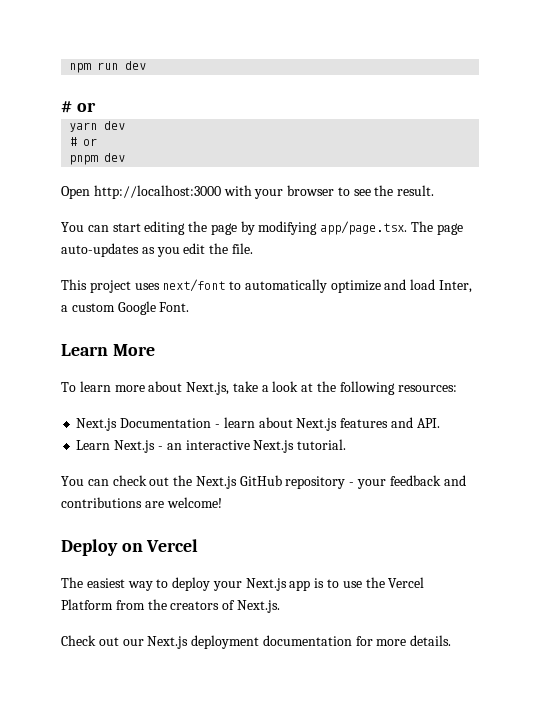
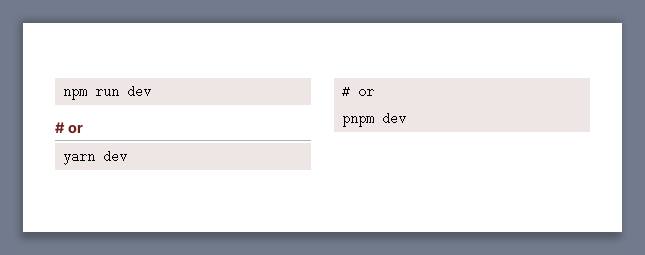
[61,185,435,199] [61,221,463,235] [61,243,253,257] [61,279,473,293] [61,301,190,315] [61,344,155,356] [61,381,457,395] [76,417,440,431] [76,439,347,453] [61,475,466,489] [61,497,222,508] [61,539,199,556] [61,577,425,591] [61,599,280,613] [61,635,452,649] // Open http://localhost:3000 with your browser to see the result. // You can start editing the page by modifying app/page.tsx. The page auto-updates as you edit the file. // This project uses next/font to automatically optimize and load Inter, a custom Google Font. // Learn More // To learn more about Next.js, take a look at the following resources: // Next.js Documentation - learn about Next.js features and API. // Learn Next.js - an interactive Next.js tutorial. // You can check out the Next.js GitHub repository - your feedback and contributions are welcome! // Deploy on Vercel // The easiest way to deploy your Next.js app is to use the Vercel Platform from the creators of Next.js. // Check out our Next.js deployment documentation for more details. -> (407, 118) none

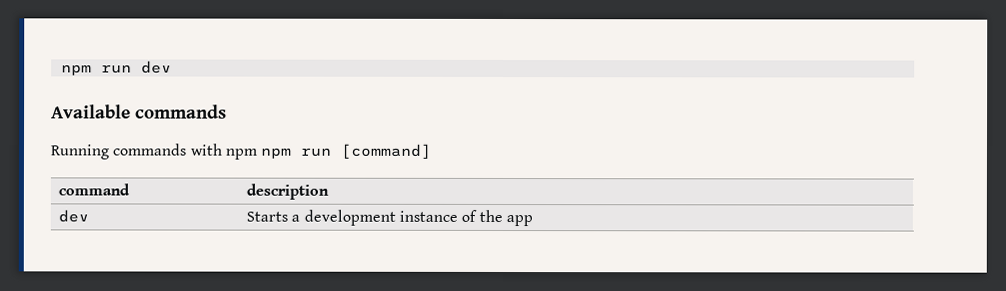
[55,122,84,134] [63,150,128,165] [342,85,375,98] [342,112,407,127] # or // yarn dev // # or // pnpm dev -> [51,104,227,119] [50,143,433,160] [58,183,131,196] [246,183,330,200] [58,209,90,223] [246,209,533,227] Available commands // Running commands with npm npm run [command] // command | description // dev | Starts a development instance of the app

